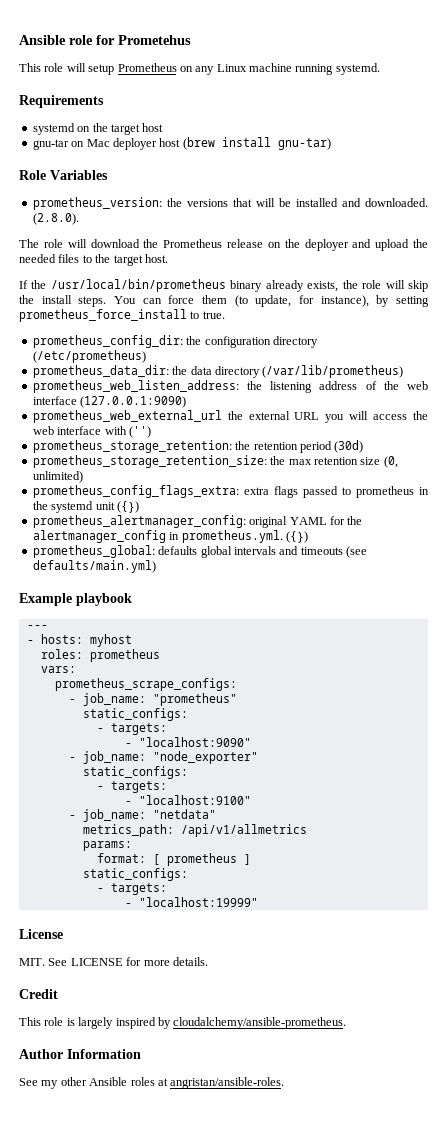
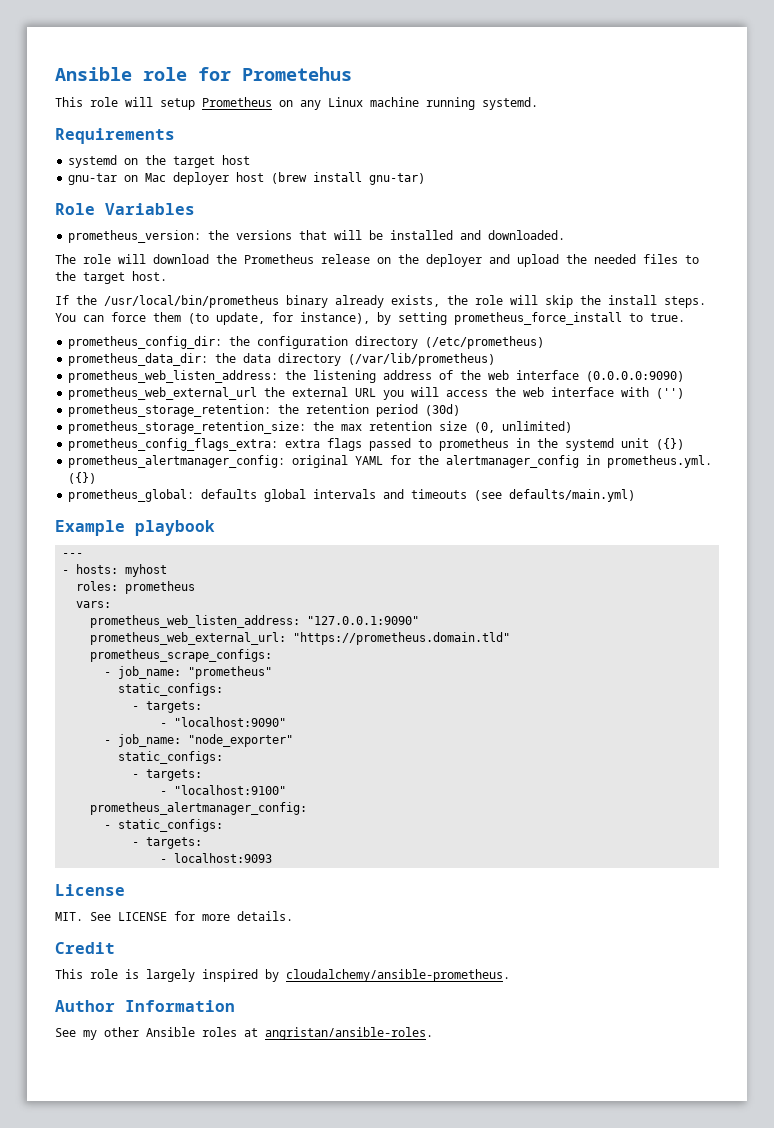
[32,213,79,225] (2.8.0). -> (566, 235) none
[80,396,187,408] (127.0.0.1:9090) -> [586,371,685,382] (0.0.0.0:9090)
(76, 669) none -> [90,615,420,628] [90,632,511,645] // prometheus_web_listen_address: "127.0.0.1:9090" // prometheus_web_external_url: "https://prometheus.domain.tld"
[68,809,216,822] [82,824,307,837] [82,841,132,851] [96,853,251,866] [82,868,188,881] [96,883,167,895] [124,897,258,907] // - job_name: "netdata" // metrics_path: /api/v1/allmetrics // params: // format: [ prometheus ] // static_configs: // - targets: // - "localhost:19999" -> [90,802,308,815] [104,819,224,832] [132,837,203,849] [160,853,273,863] // prometheus_alertmanager_config: // - static_configs: // - targets: // - localhost:9093

